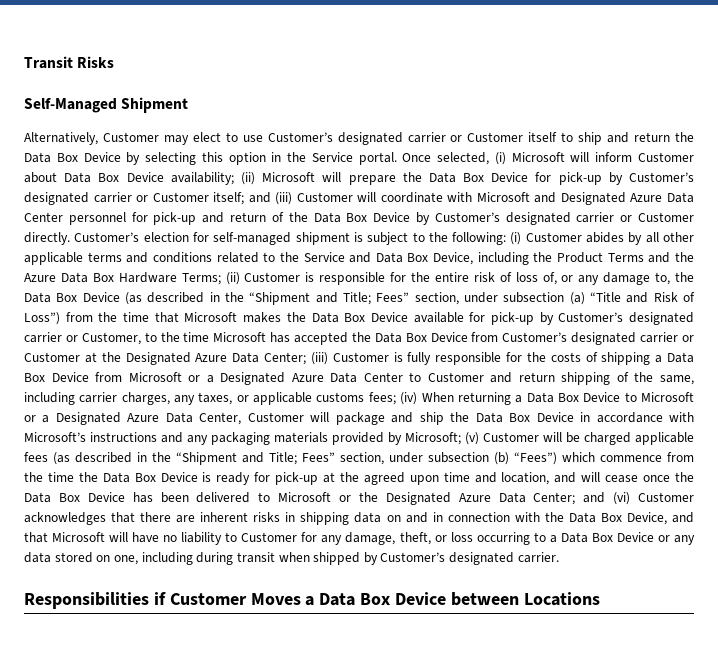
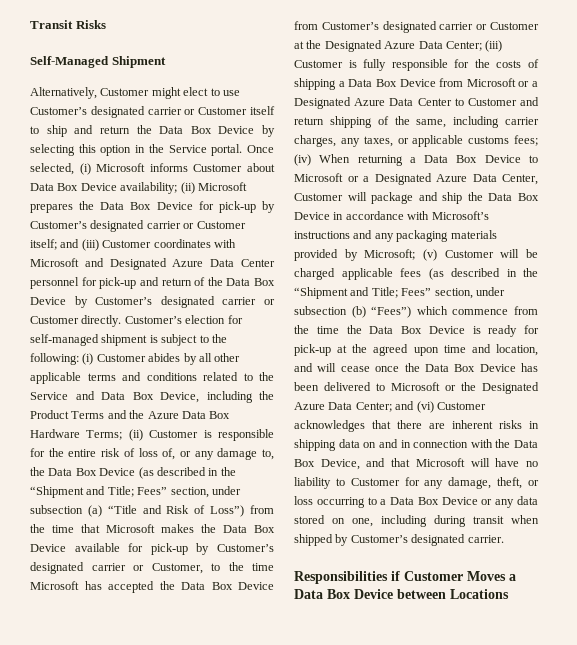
[163,135,189,145] may -> [151,87,181,99] might
[570,152,633,162] will inform -> [149,163,188,172] informs
[322,172,396,185] will prepare -> [30,204,73,213] prepares
[357,192,443,203] will coordinate -> [153,239,211,248] coordinates

